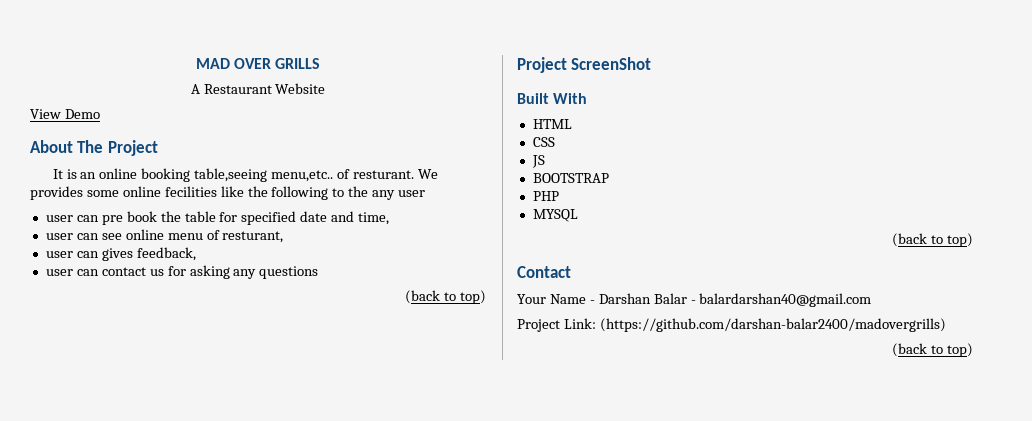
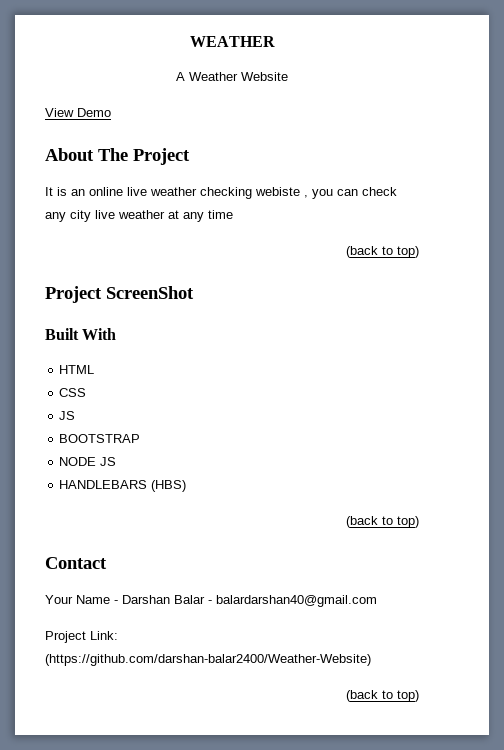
[195,58,321,69] MAD OVER GRILLS -> [189,36,275,47] WEATHER
[203,84,272,94] Restaurant -> [189,72,238,81] Weather
[141,168,438,182] [30,186,426,200] [45,211,390,225] [45,229,284,243] [45,247,196,261] [45,265,319,279] booking table,seeing menu,etc.. of resturant. We provides some online fecilities like the following to the any user // user can pre book the table for specified date and time, // user can see online menu of resturant, // user can gives feedback, // user can contact us for asking any questions -> [127,187,397,199] [45,210,233,222] live weather checking webiste , you can check any city live weather at any time
[532,191,559,201] [532,209,578,222] PHP // MYSQL -> [59,457,117,466] [59,480,187,492] NODE JS // HANDLEBARS (HBS)
[599,318,946,332] (https://github.com/darshan-balar2400/madovergrills) -> [45,654,371,666] (https://github.com/darshan-balar2400/Weather-Website)

